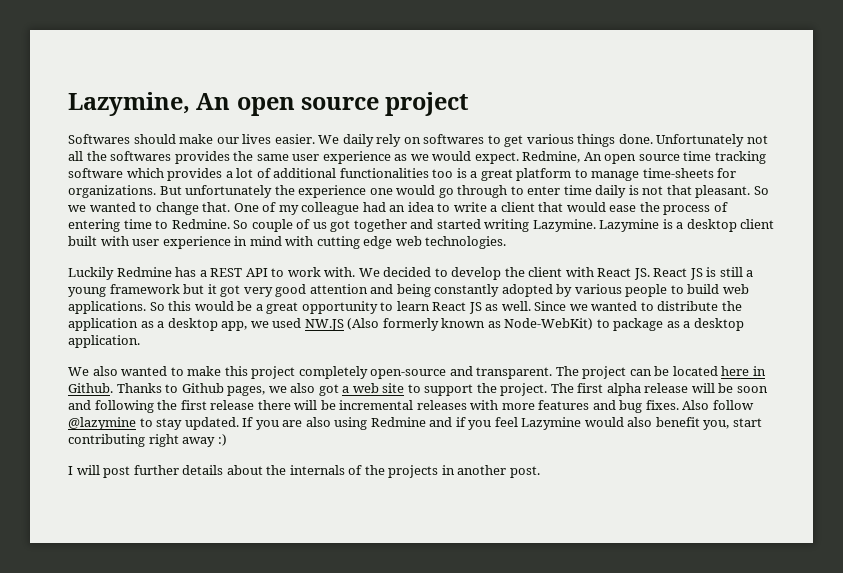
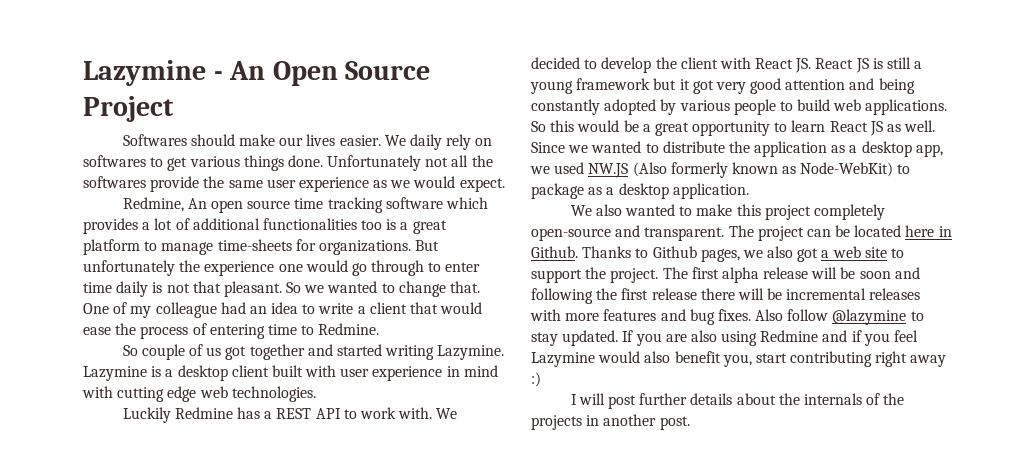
[68,92,470,116] Lazymine, An open source project -> [83,60,431,86] [83,96,174,122] Lazymine - An Open Source Project
[174,151,230,164] provides -> [150,176,200,192] provide
(519, 158) none -> (505, 185) //
(230, 224) none -> (380, 329) //

